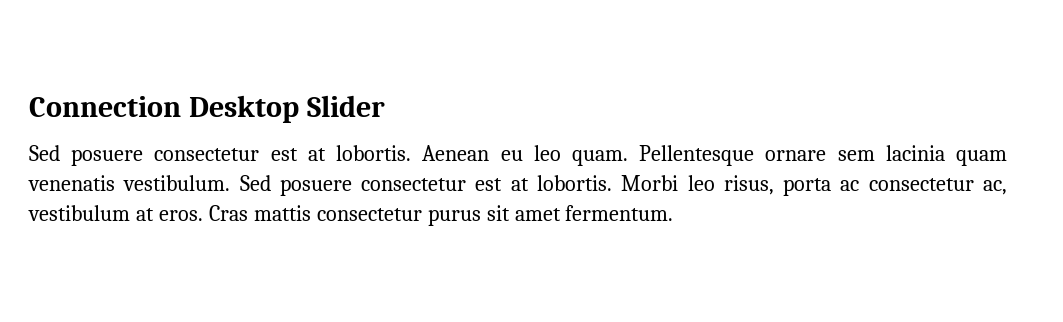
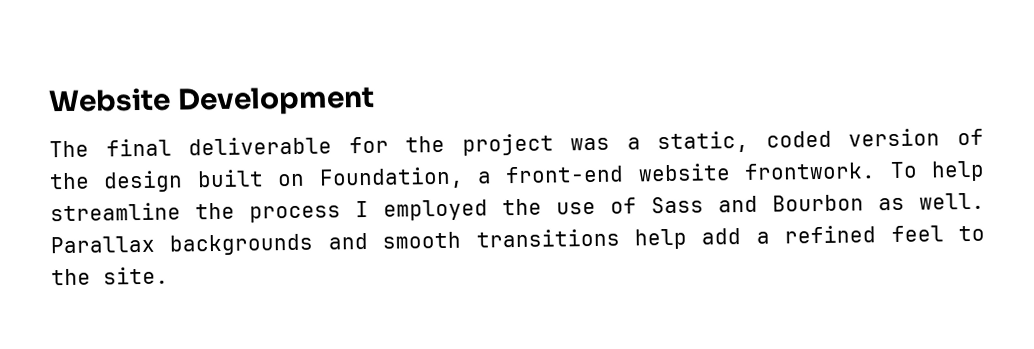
[29,95,386,123] [29,145,1007,166] [28,175,1008,196] [28,205,674,226] Connection Desktop Slider // Sed posuere consectetur est at lobortis. Aenean eu leo quam. Pellentesque ornare sem lacinia quam venenatis vestibulum. Sed posuere consectetur est at lobortis. Morbi leo risus, porta ac consectetur ac, vestibulum at eros. Cras mattis consectetur purus sit amet fermentum. -> [48,85,375,116] [49,128,984,158] [49,160,985,193] [50,192,985,223] [50,225,985,256] [51,266,169,286] Website Development // The final deliverable for the project was a static, coded version of the design built on Foundation, a front-end website frontwork. To help streamline the process I employed the use of Sass and Bourbon as well. Parallax backgrounds and smooth transitions help add a refined feel to the site.

